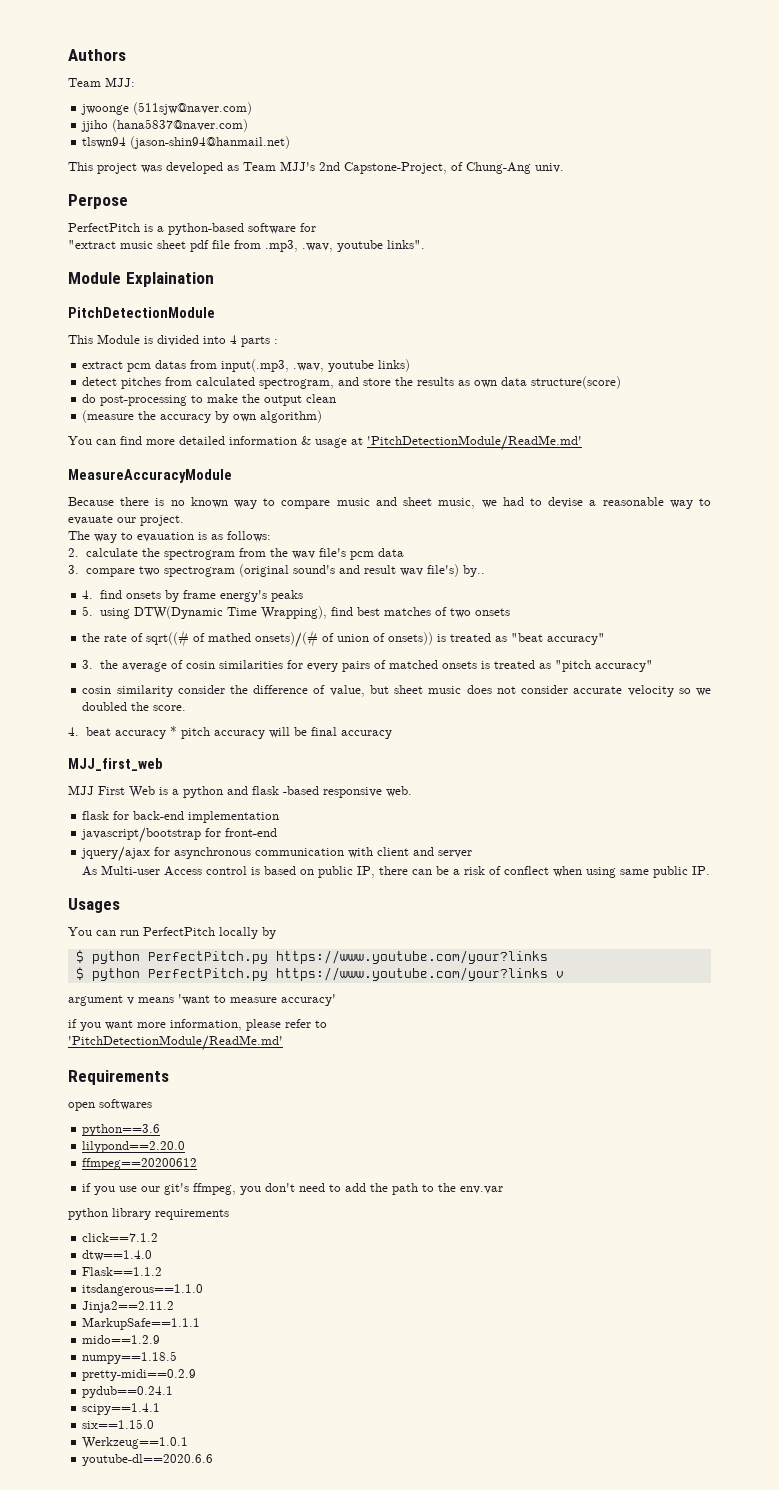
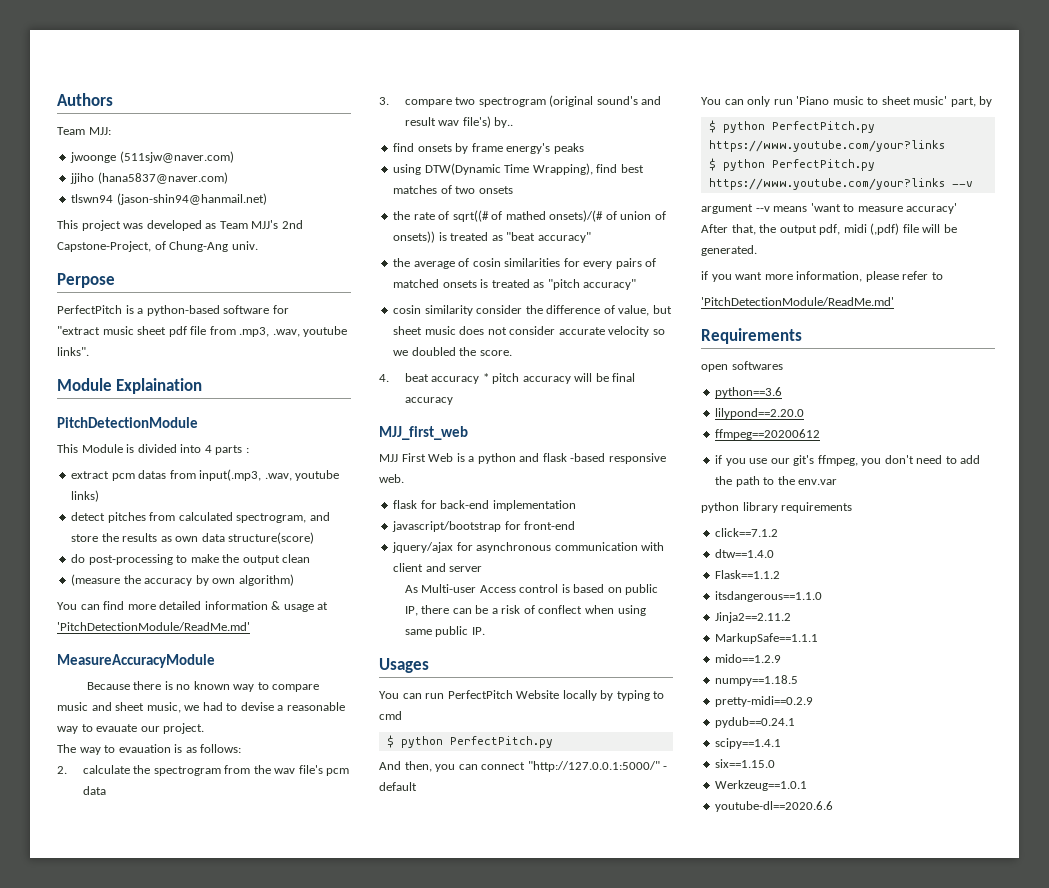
[82,590,94,599] 4. -> (514, 122) none
[82,606,94,616] 5. -> (584, 148) none
[82,660,94,669] 3. -> (591, 237) none
(215, 931) none -> [516,690,560,699] Website
(276, 933) none -> [616,690,665,701] [379,711,402,720] [386,735,553,748] [379,761,668,772] [379,782,417,791] [701,96,993,107] typing to cmd // $ python PerfectPitch.py // And then, you can connect "http://127.0.0.1:5000/" - default // You can only run 'Piano music to sheet music' part, by
[555,971,564,978] v -> [951,181,973,187] --v
[127,997,134,1005] v -> [755,206,770,212] --v
(336, 1000) none -> [701,223,957,235] [701,245,757,256] // After that, the output pdf, midi (,pdf) file will be generated.

